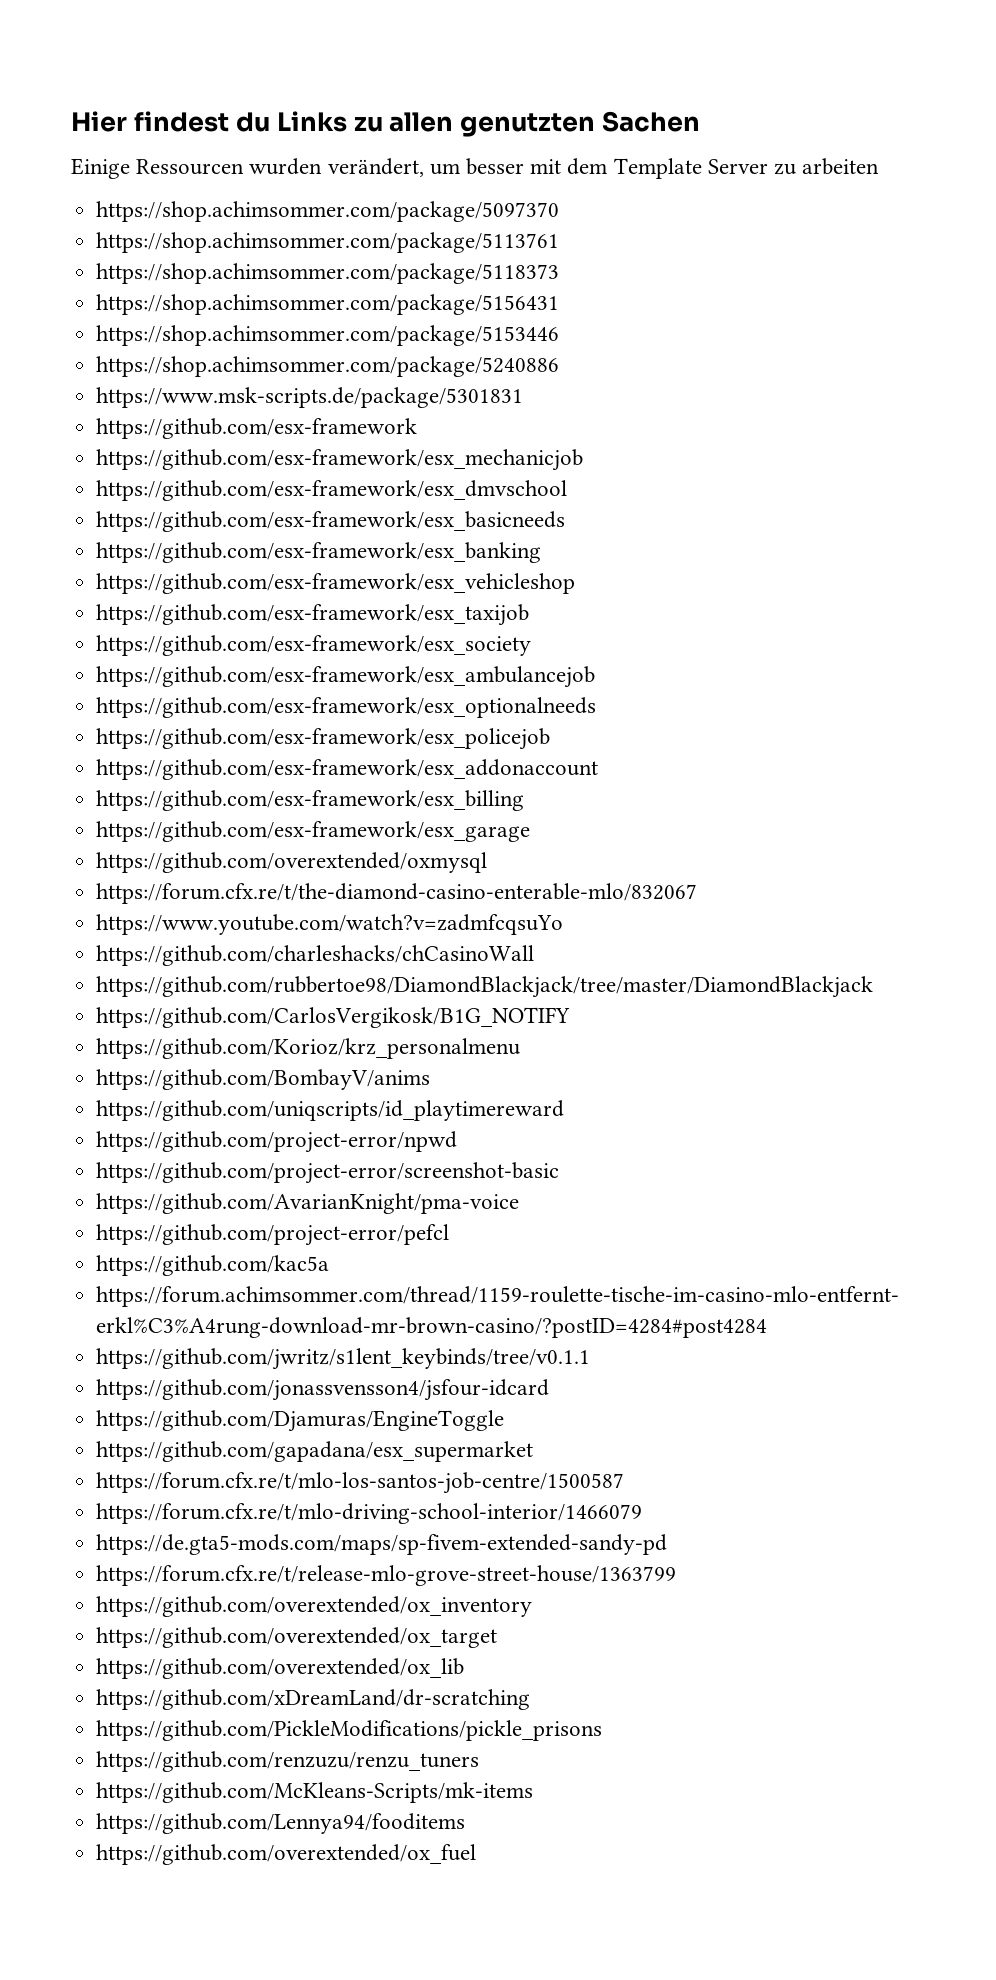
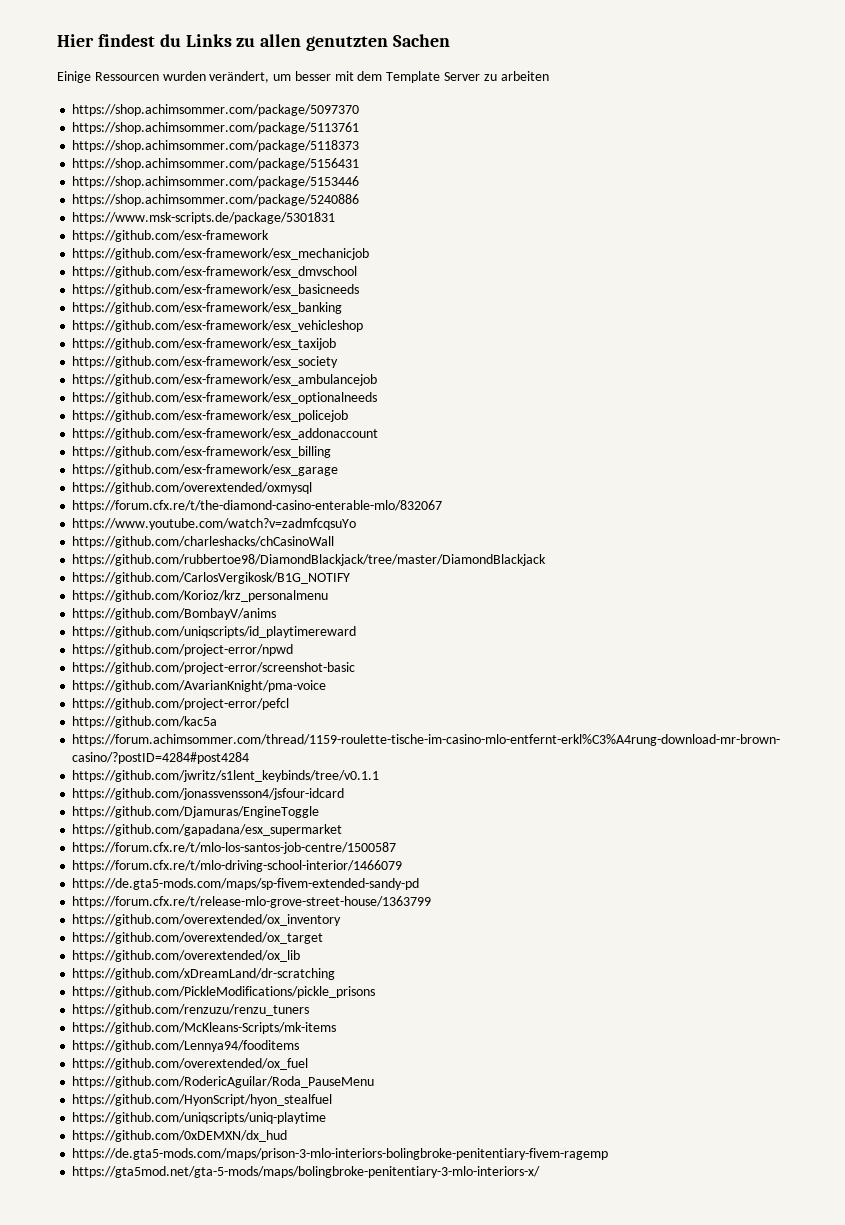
(477, 1854) none -> [72,1076,375,1088] [72,1094,333,1106] [72,1112,327,1124] [72,1130,288,1142] [72,1148,609,1160] [72,1166,541,1178] // https://github.com/RodericAguilar/Roda_PauseMenu // https://github.com/HyonScript/hyon_stealfuel // https://github.com/uniqscripts/uniq-playtime // https://github.com/0xDEMXN/dx_hud // https://de.gta5-mods.com/maps/prison-3-mlo-interiors-bolingbroke-penitentiary-fivem-ragemp // https://gta5mod.net/gta-5-mods/maps/bolingbroke-penitentiary-3-mlo-interiors-x/

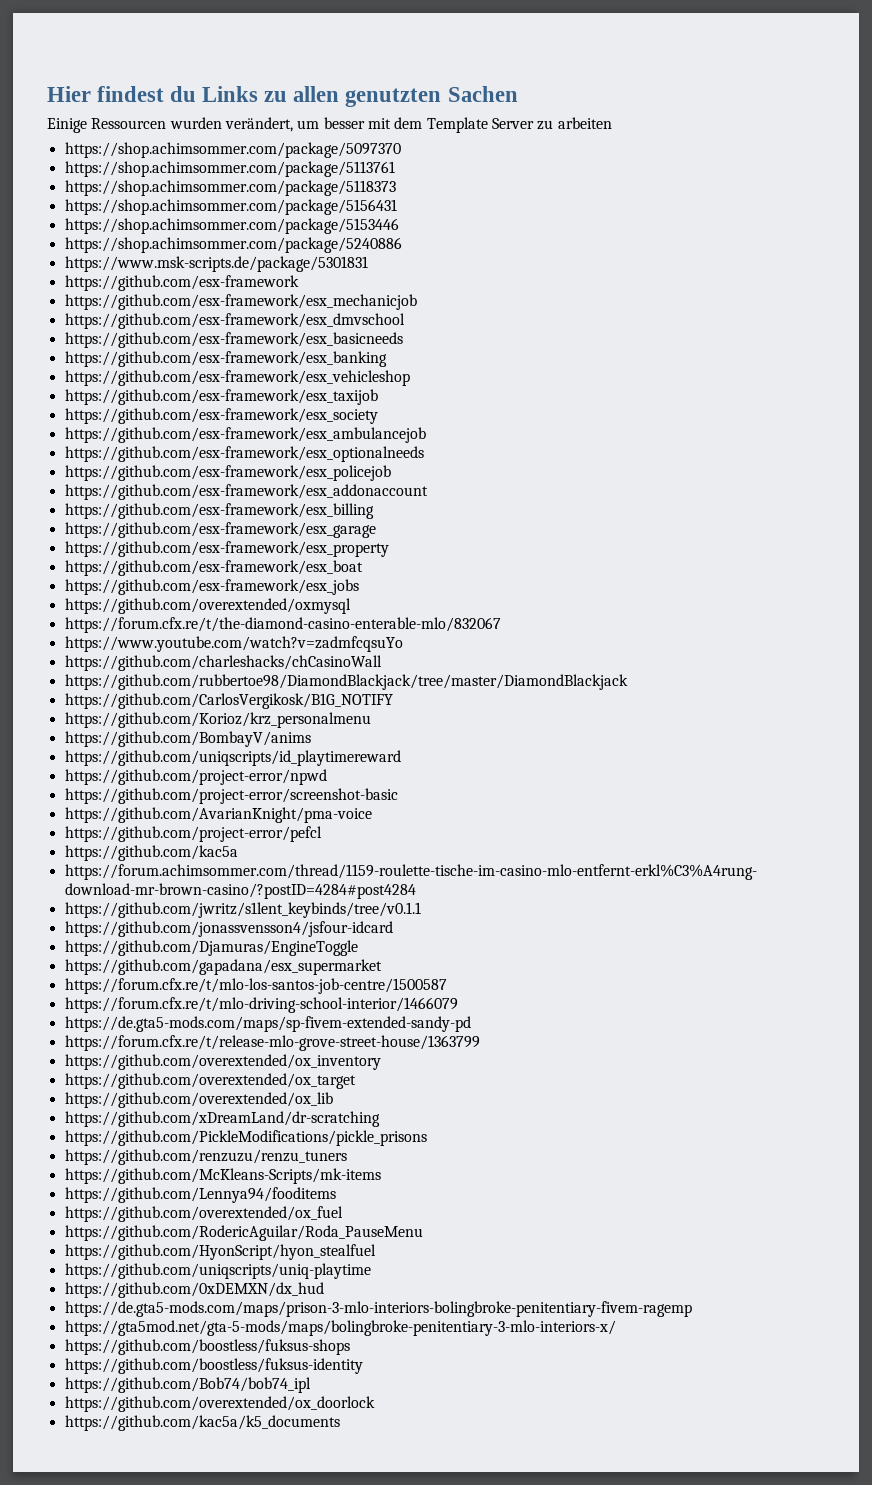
(339, 470) none -> [64,541,389,557] [64,560,363,576] [64,579,359,595] // https://github.com/esx-framework/esx_property // https://github.com/esx-framework/esx_boat // https://github.com/esx-framework/esx_jobs
(541, 1172) none -> [64,1339,350,1355] [64,1358,363,1374] [64,1377,311,1393] [64,1396,375,1412] [64,1415,340,1431] // https://github.com/boostless/fuksus-shops // https://github.com/boostless/fuksus-identity // https://github.com/Bob74/bob74_ipl // https://github.com/overextended/ox_doorlock // https://github.com/kac5a/k5_documents

